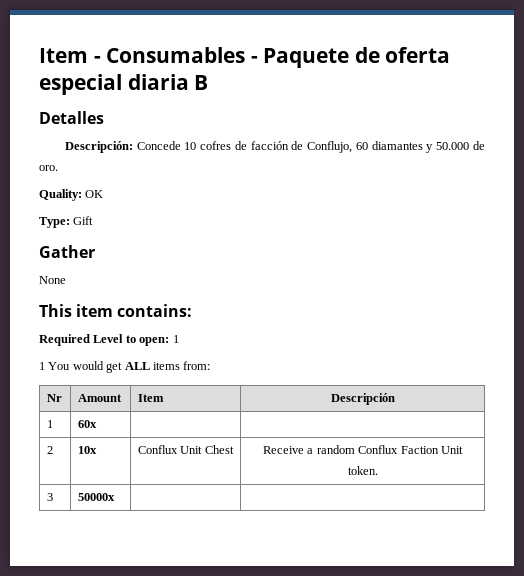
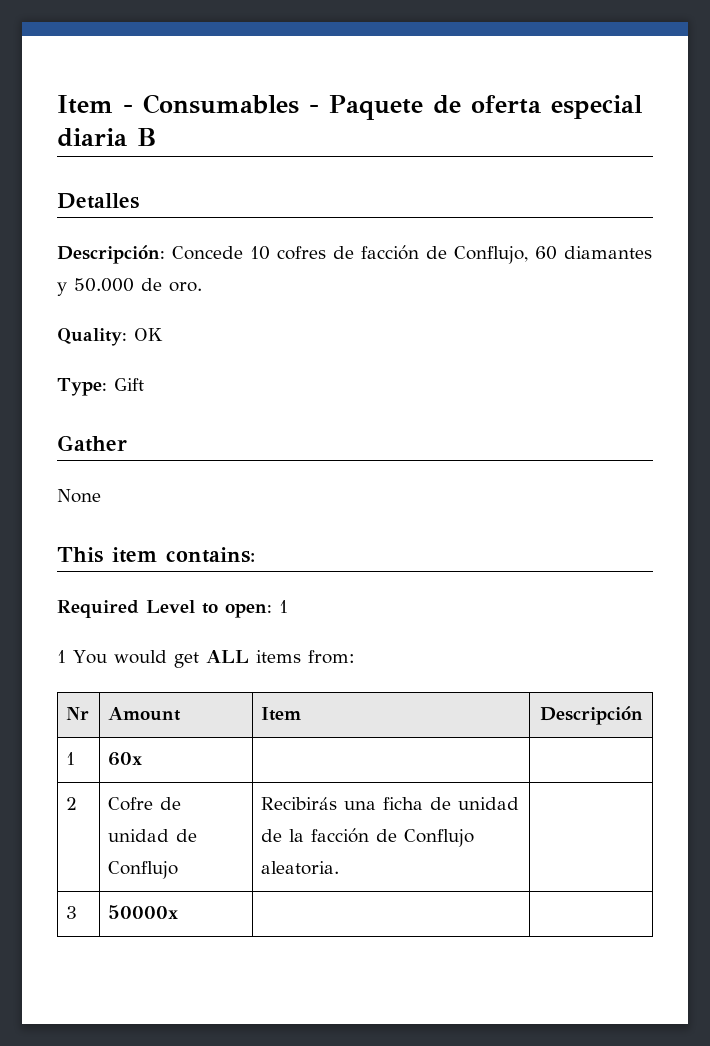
[77,446,97,454] [137,445,234,454] [263,445,463,454] [347,466,378,475] 10x | Conflux Unit Chest | Receive a random Conflux Faction Unit token. -> [108,797,182,811] [108,829,198,842] [108,861,179,879] [261,797,520,810] [261,828,475,847] [261,861,340,875] Cofre de unidad de Conflujo | Recibirás una ficha de unidad de la facción de Conflujo aleatoria. |

